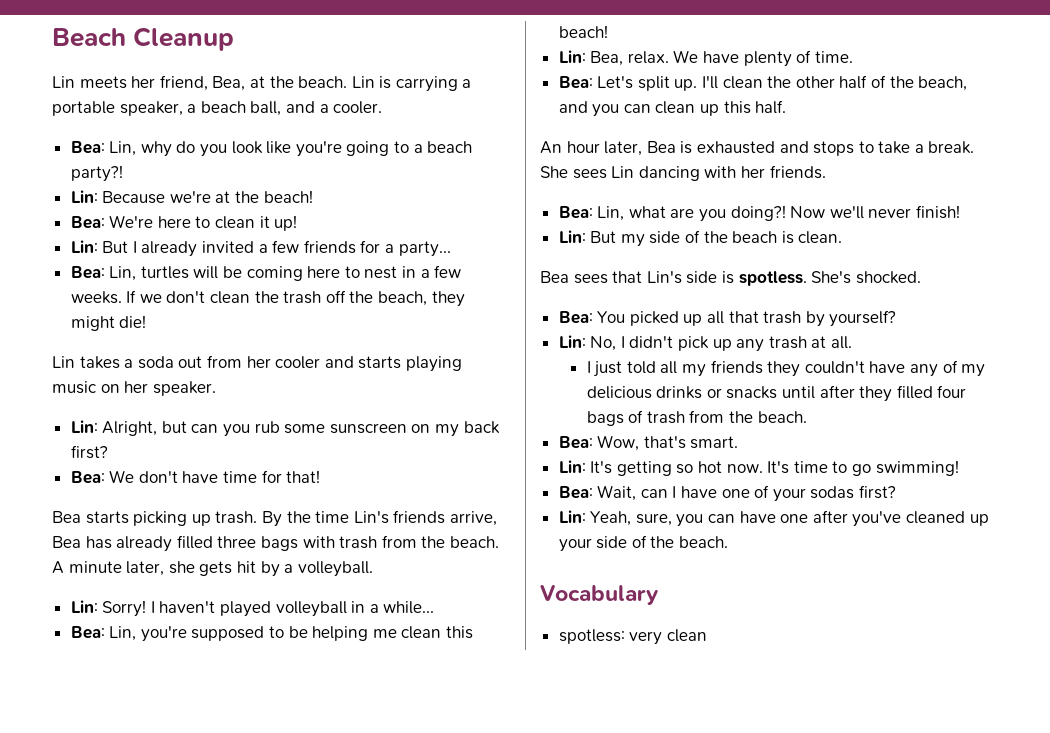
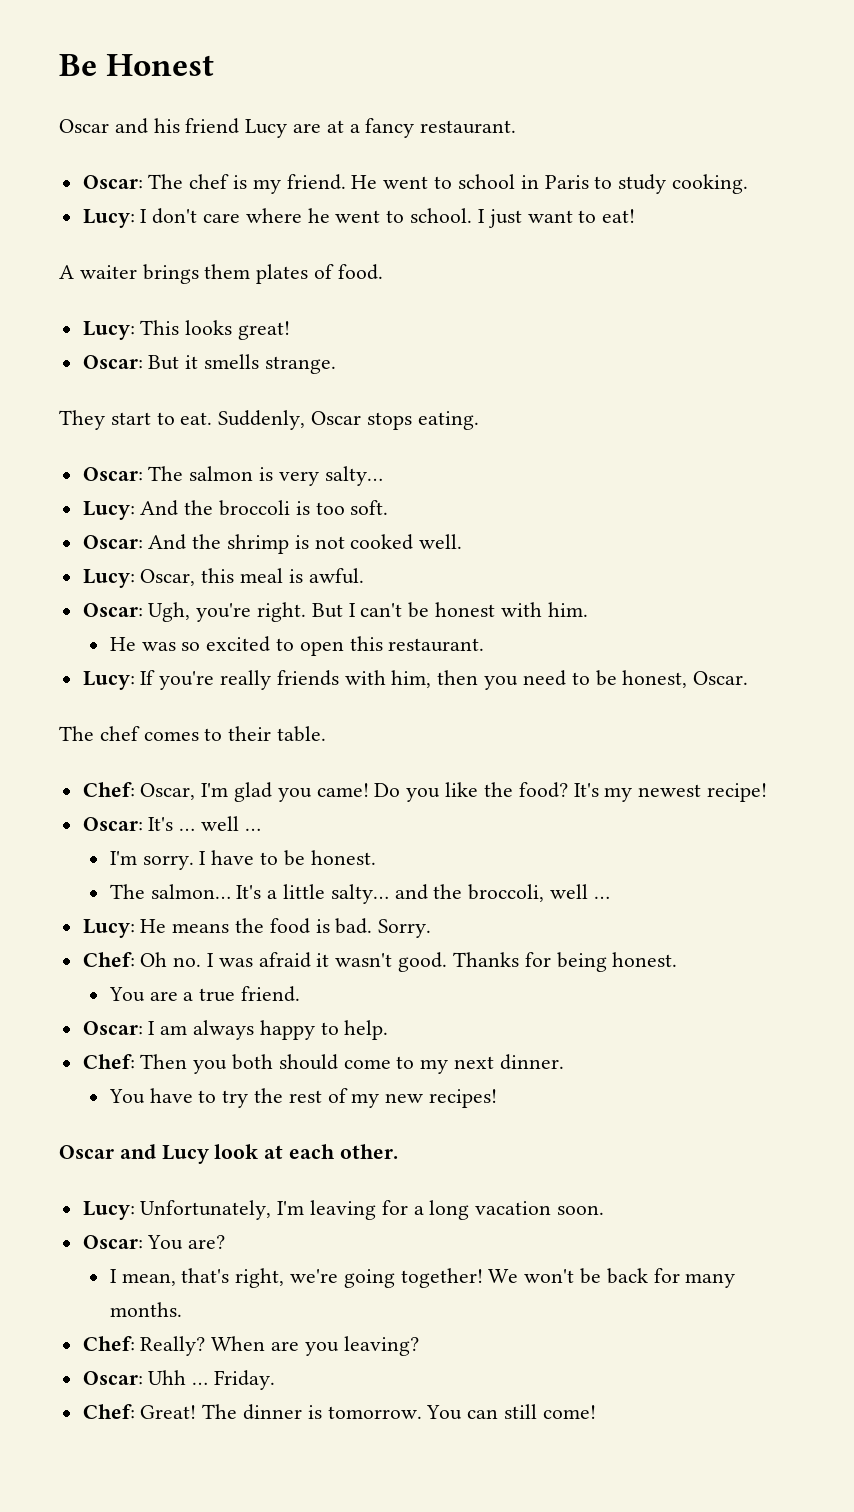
[52,27,235,51] [52,75,472,92] [52,101,383,116] [70,141,473,157] [70,165,123,182] [70,190,313,204] [70,215,298,231] [70,240,451,257] [70,265,462,281] [70,290,465,307] [70,315,147,331] [52,355,462,372] [52,381,216,396] [70,420,500,437] [70,445,108,459] [70,470,321,484] [52,510,497,527] [52,535,499,552] [52,561,373,577] [70,600,435,617] [70,626,474,642] [558,25,608,38] [558,50,853,67] [558,75,968,91] [558,100,787,117] [540,141,975,156] [540,165,826,181] [558,205,961,222] [558,230,843,247] [540,271,921,286] [558,310,897,327] [558,335,853,352] [586,360,986,377] [586,385,967,402] [586,410,807,426] [558,435,739,451] [558,460,959,476] [558,485,897,502] [558,510,989,527] [558,535,729,552] [540,585,659,605] [558,629,707,645] Beach Cleanup // Lin meets her friend, Bea, at the beach. Lin is carrying a portable speaker, a beach ball, and a cooler. // Bea: Lin, why do you look like you're going to a beach party?! // Lin: Because we're at the beach! // Bea: We're here to clean it up! // Lin: But I already invited a few friends for a party... // Bea: Lin, turtles will be coming here to nest in a few weeks. If we don't clean the trash off the beach, they might die! // Lin takes a soda out from her cooler and starts playing music on her speaker. // Lin: Alright, but can you rub some sunscreen on my back first? // Bea: We don't have time for that! // Bea starts picking up trash. By the time Lin's friends arrive, Bea has already filled three bags with trash from the beach. A minute later, she gets hit by a volleyball. // Lin: Sorry! I haven't played volleyball in a while... // Bea: Lin, you're supposed to be helping me clean this beach! // Lin: Bea, relax. We have plenty of time. // Bea: Let's split up. I'll clean the other half of the beach, and you can clean up this half. // An hour later, Bea is exhausted and stops to take a break. She sees Lin dancing with her friends. // Bea: Lin, what are you doing?! Now we'll never finish! // Lin: But my side of the beach is clean. // Bea sees that Lin's side is spotless. She's shocked. // Bea: You picked up all that trash by yourself? // Lin: No, I didn't pick up any trash at all. // I just told all my friends they couldn't have any of my delicious drinks or snacks until after they filled four bags of trash from the beach. // Bea: Wow, that's smart. // Lin: It's getting so hot now. It's time to go swimming! // Bea: Wait, can I have one of your sodas first? // Lin: Yeah, sure, you can have one after you've cleaned up your side of the beach. // Vocabulary // spotless: very clean -> [59,54,215,76] [59,118,517,138] [82,174,748,194] [82,208,636,228] [59,264,383,284] [82,320,291,340] [82,354,336,374] [59,410,479,430] [82,466,383,486] [82,500,389,520] [82,534,463,554] [82,568,364,588] [82,602,588,622] [109,636,485,656] [82,670,749,690] [59,726,327,742] [82,782,767,802] [82,816,261,831] [109,850,376,870] [109,884,610,904] [82,918,432,938] [82,952,678,972] [108,986,300,1002] [82,1020,389,1040] [82,1054,564,1074] [108,1088,498,1108] [59,1144,398,1164] [82,1200,605,1220] [82,1235,226,1250] [109,1268,736,1288] [109,1302,182,1317] [82,1336,419,1356] [82,1370,276,1390] [82,1404,596,1420] Be Honest // Oscar and his friend Lucy are at a fancy restaurant. // Oscar: The chef is my friend. He went to school in Paris to study cooking. // Lucy: I don't care where he went to school. I just want to eat! // A waiter brings them plates of food. // Lucy: This looks great! // Oscar: But it smells strange. // They start to eat. Suddenly, Oscar stops eating. // Oscar: The salmon is very salty… // Lucy: And the broccoli is too soft. // Oscar: And the shrimp is not cooked well. // Lucy: Oscar, this meal is awful. // Oscar: Ugh, you're right. But I can't be honest with him. // He was so excited to open this restaurant. // Lucy: If you're really friends with him, then you need to be honest, Oscar. // The chef comes to their table. // Chef: Oscar, I'm glad you came! Do you like the food? It's my newest recipe! // Oscar: It's … well … // I'm sorry. I have to be honest. // The salmon… It's a little salty… and the broccoli, well … // Lucy: He means the food is bad. Sorry. // Chef: Oh no. I was afraid it wasn't good. Thanks for being honest. // You are a true friend. // Oscar: I am always happy to help. // Chef: Then you both should come to my next dinner. // You have to try the rest of my new recipes! // Oscar and Lucy look at each other. // Lucy: Unfortunately, I'm leaving for a long vacation soon. // Oscar: You are? // I mean, that's right, we're going together! We won't be back for many months. // Chef: Really? When are you leaving? // Oscar: Uhh … Friday. // Chef: Great! The dinner is tomorrow. You can still come!

